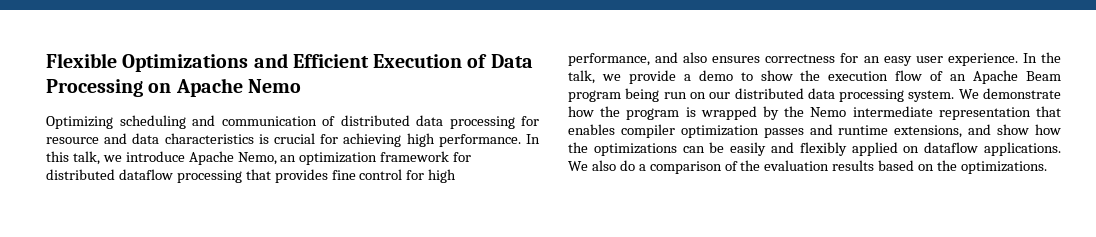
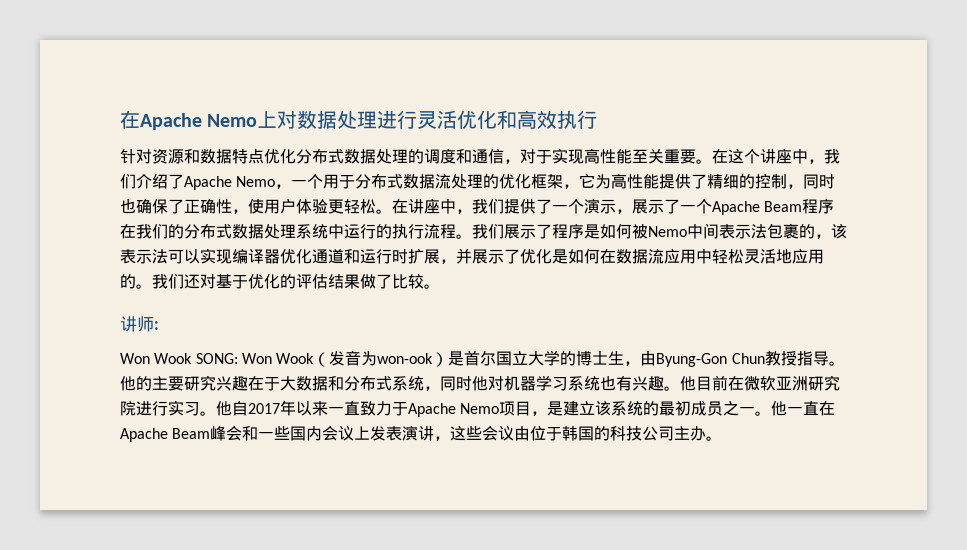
[46,53,533,72] [46,78,301,97] [46,115,539,129] [46,133,540,147] [46,151,472,165] [46,169,457,183] [568,52,1061,66] [568,70,1061,84] [568,88,1061,102] [568,106,1061,120] [568,124,1061,138] [568,142,1061,156] [568,160,1047,174] Flexible Optimizations and Efficient Execution of Data Processing on Apache Nemo // Optimizing scheduling and communication of distributed data processing for resource and data characteristics is crucial for achieving high performance. In this talk, we introduce Apache Nemo, an optimization framework for distributed dataflow processing that provides fine control for high performance, and also ensures correctness for an easy user experience. In the talk, we provide a demo to show the execution flow of an Apache Beam program being run on our distributed data processing system. We demonstrate how the program is wrapped by the Nemo intermediate representation that enables compiler optimization passes and runtime extensions, and show how the optimizations can be easily and flexibly applied on dataflow applications. We also do a comparison of the evaluation results based on the optimizations. -> [120,110,598,130] [120,148,840,164] [120,173,836,190] [120,199,835,215] [120,223,847,239] [120,248,824,264] [120,274,440,289] [120,316,159,332] [120,350,845,367] [120,375,840,391] [120,400,836,417] [120,425,723,442] 在Apache Nemo上对数据处理进行灵活优化和高效执行 // 针对资源和数据特点优化分布式数据处理的调度和通信，对于实现高性能至关重要。在这个讲座中，我们介绍了Apache Nemo，一个用于分布式数据流处理的优化框架，它为高性能提供了精细的控制，同时也确保了正确性，使用户体验更轻松。在讲座中，我们提供了一个演示，展示了一个Apache Beam程序在我们的分布式数据处理系统中运行的执行流程。我们展示了程序是如何被Nemo中间表示法包裹的，该表示法可以实现编译器优化通道和运行时扩展，并展示了优化是如何在数据流应用中轻松灵活地应用的。我们还对基于优化的评估结果做了比较。 // 讲师: // Won Wook SONG: Won Wook（发音为won-ook）是首尔国立大学的博士生，由Byung-Gon Chun教授指导。他的主要研究兴趣在于大数据和分布式系统，同时他对机器学习系统也有兴趣。他目前在微软亚洲研究院进行实习。他自2017年以来一直致力于Apache Nemo项目，是建立该系统的最初成员之一。他一直在Apache Beam峰会和一些国内会议上发表演讲，这些会议由位于韩国的科技公司主办。

